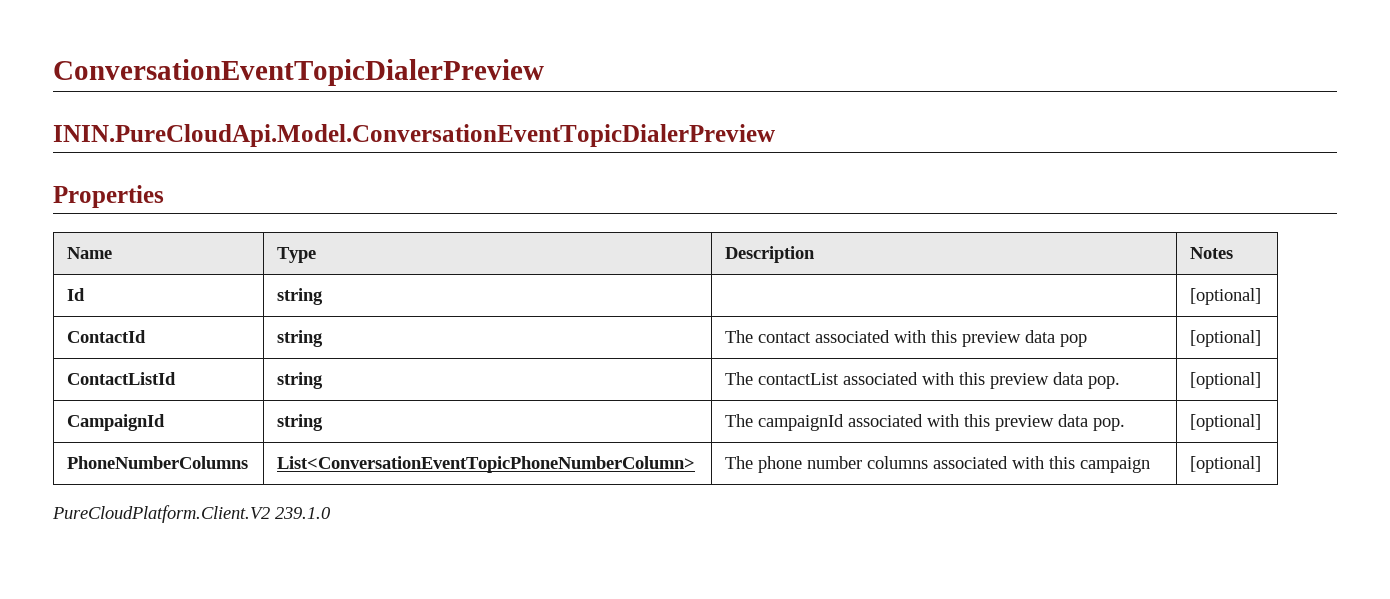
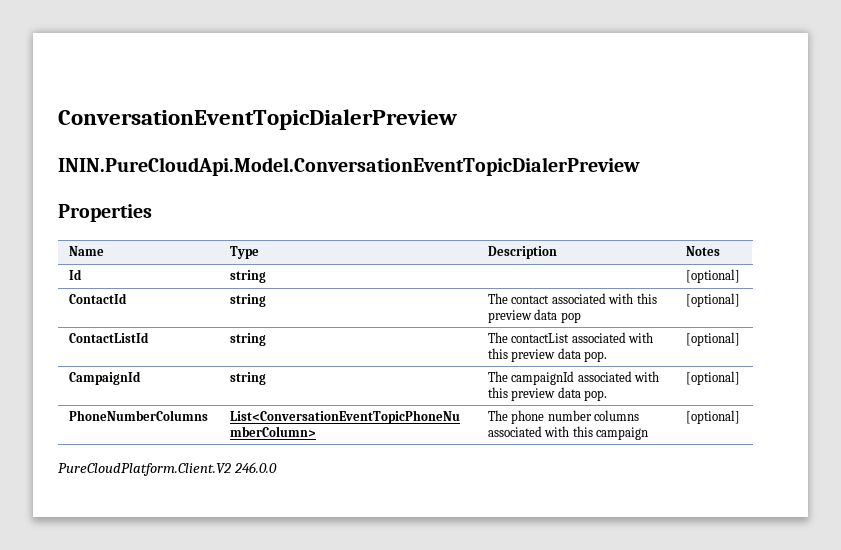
[275,507,331,519] 239.1.0 -> [233,462,277,473] 246.0.0

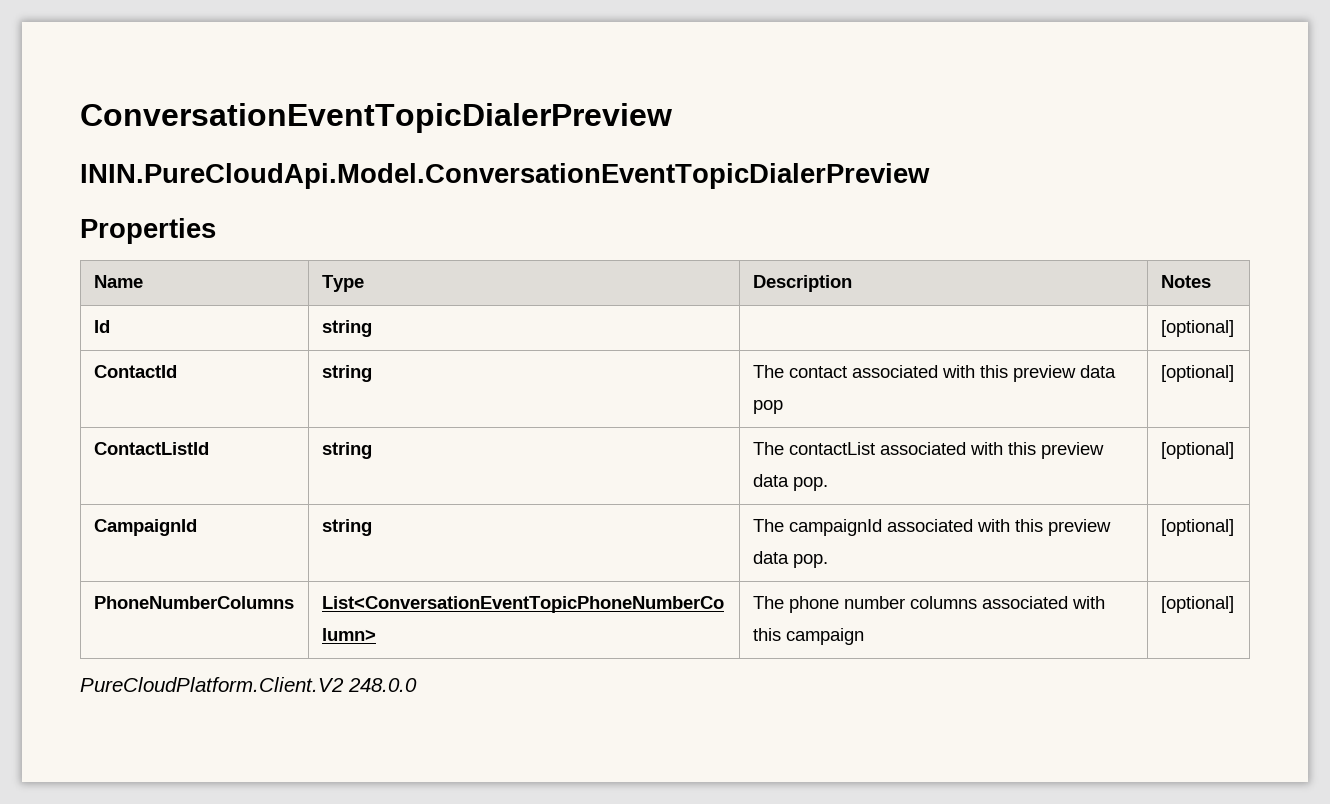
[233,462,277,473] 246.0.0 -> [348,678,417,692] 248.0.0

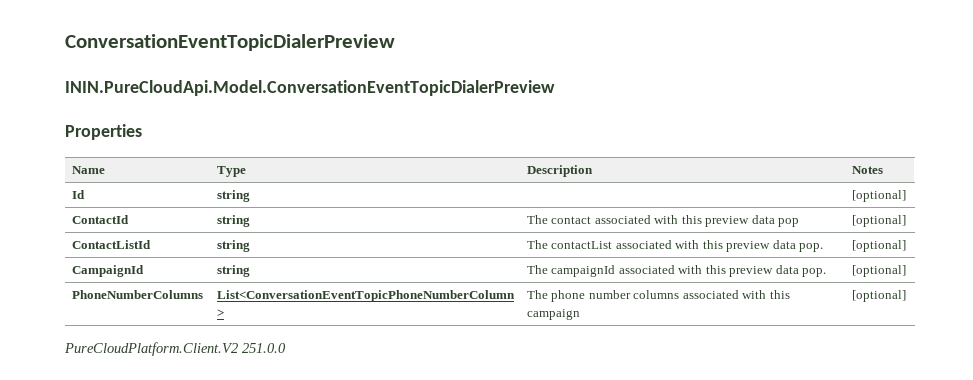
[348,678,417,692] 248.0.0 -> [242,343,286,353] 251.0.0

